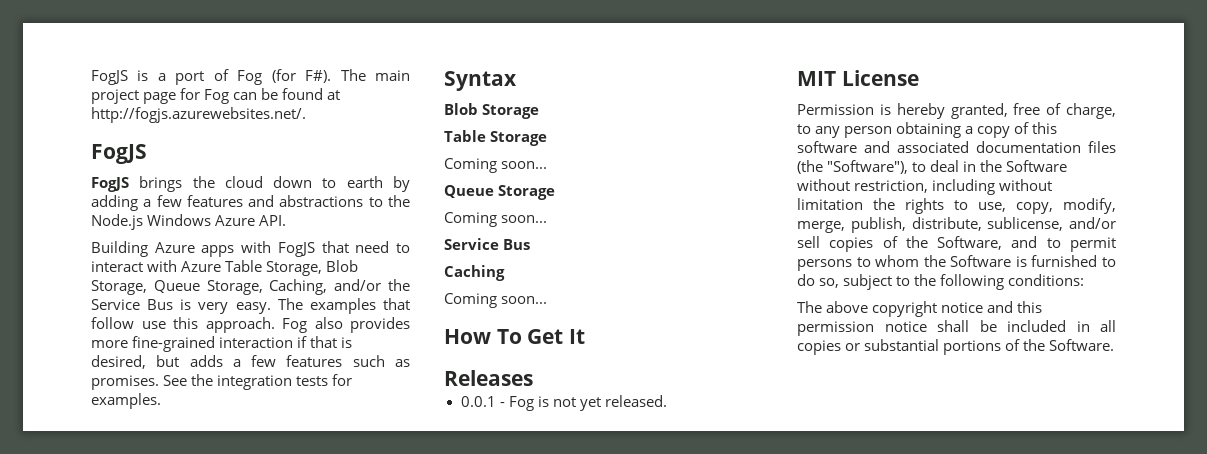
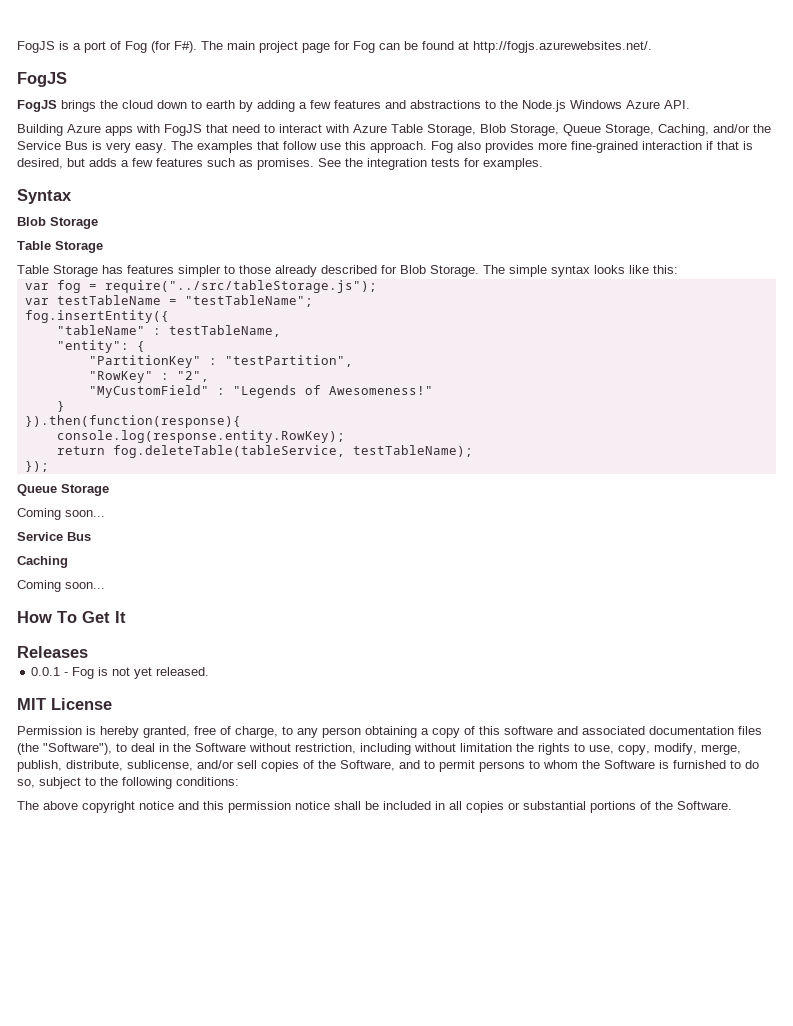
[444,158,548,173] Coming soon... -> [17,265,678,277] [24,280,377,293] [24,295,313,307] [24,310,169,323] [56,325,281,337] [56,340,145,353] [88,355,353,368] [88,371,209,383] [88,385,433,398] [56,401,65,412] [24,415,241,428] [56,430,345,443] [56,445,473,458] [24,461,49,472] Table Storage has features simpler to those already described for Blob Storage. The simple syntax looks like this: // var fog = require("../src/tableStorage.js"); // var testTableName = "testTableName"; // fog.insertEntity({ // "tableName" : testTableName, // "entity": { // "PartitionKey" : "testPartition", // "RowKey" : "2", // "MyCustomField" : "Legends of Awesomeness!" // } // }).then(function(response){ // console.log(response.entity.RowKey); // return fog.deleteTable(tableService, testTableName); // });

